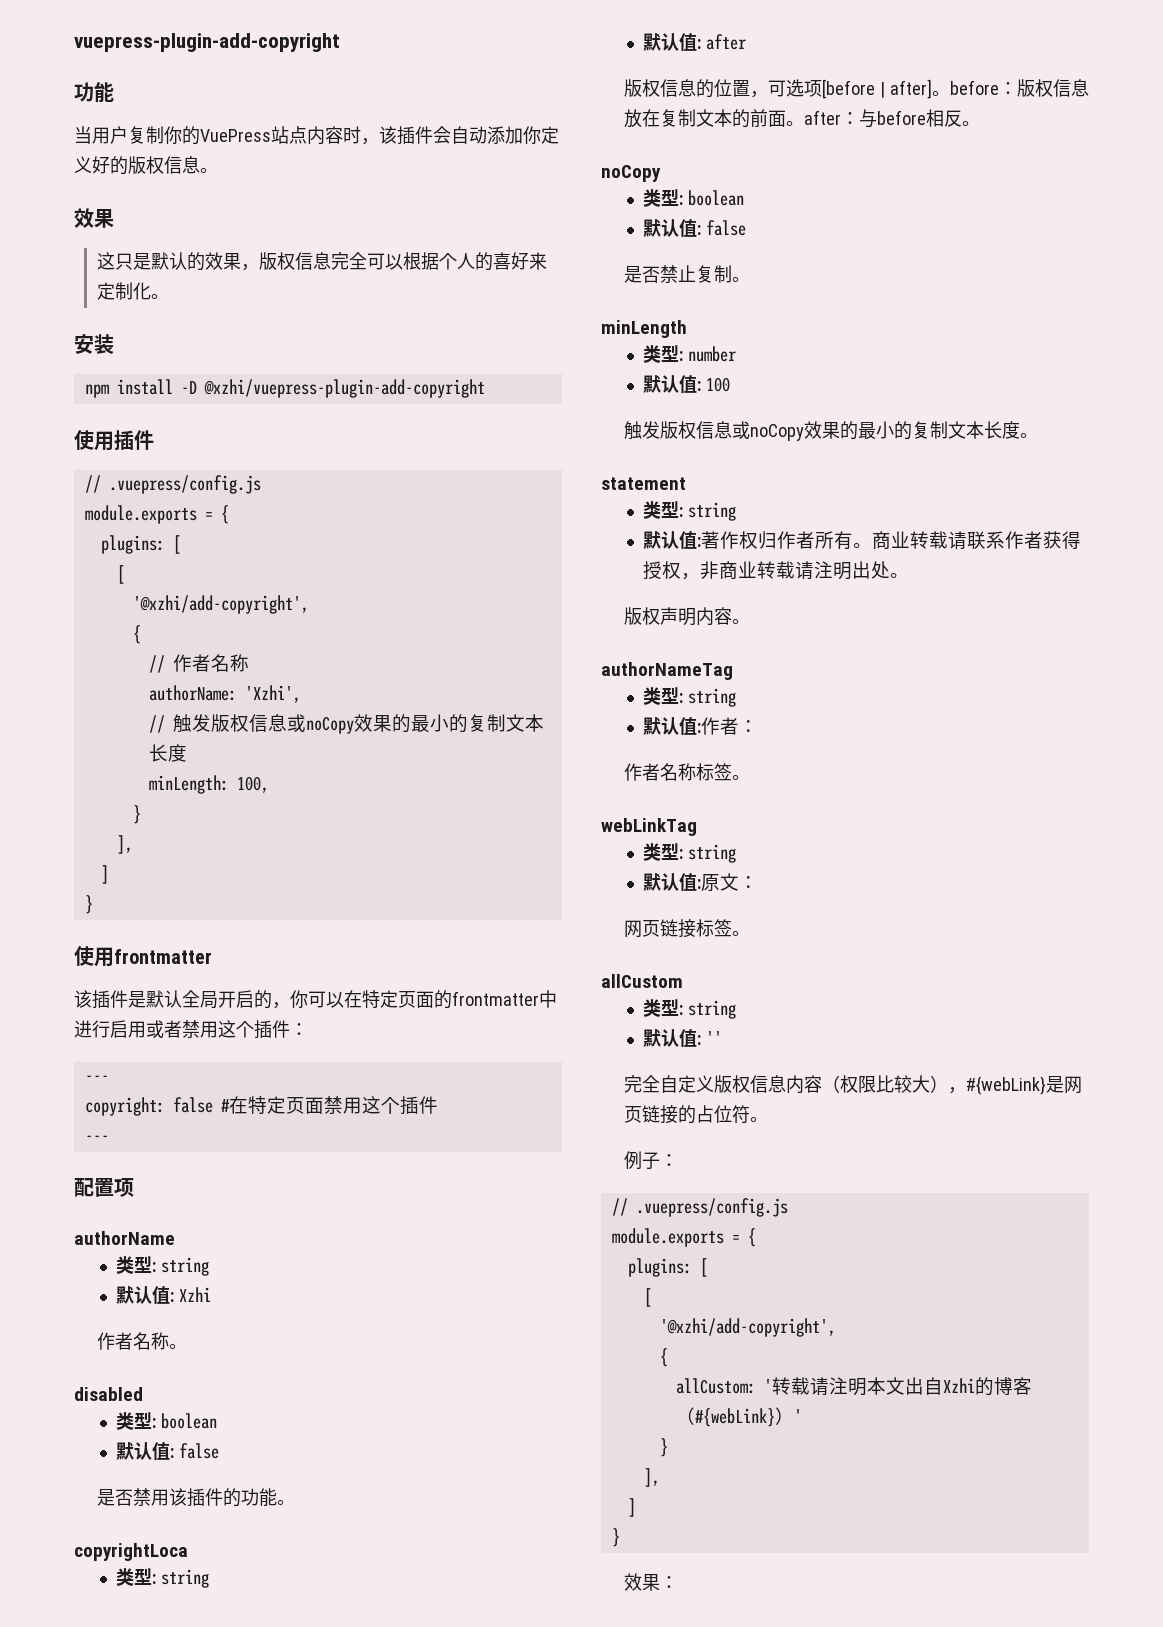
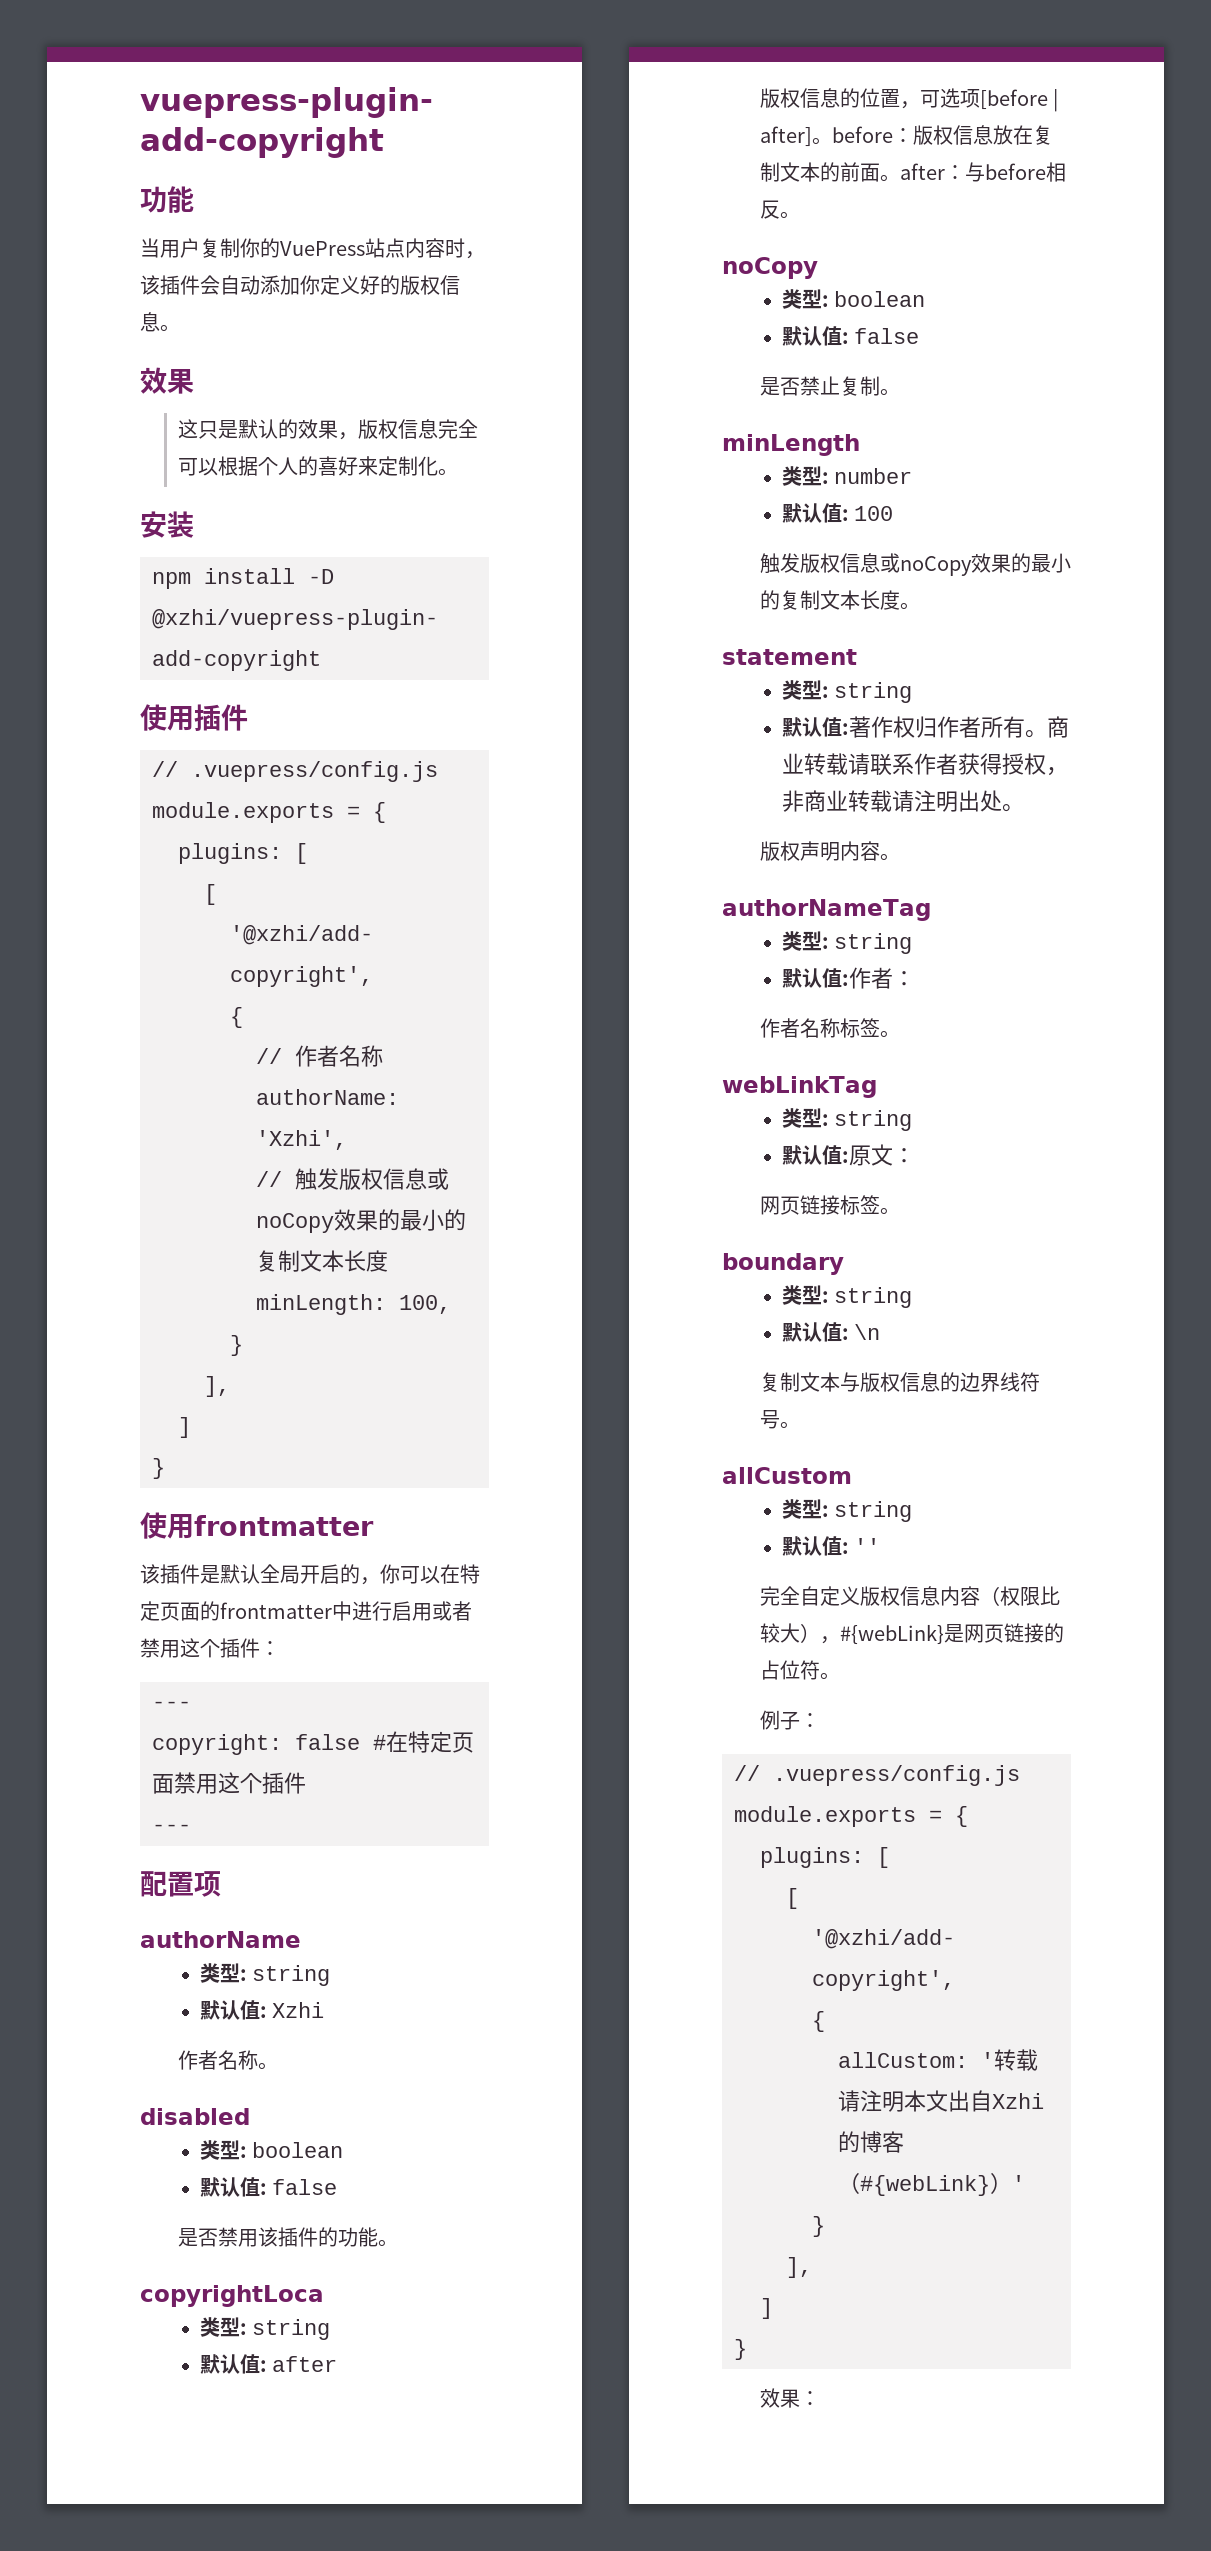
(750, 933) none -> [722,1253,844,1275] [781,1285,912,1308] [781,1322,880,1342] [759,1372,1040,1392] [759,1410,800,1429] // boundary // 类型: string // 默认值: \n // 复制文本与版权信息的边界线符号。

